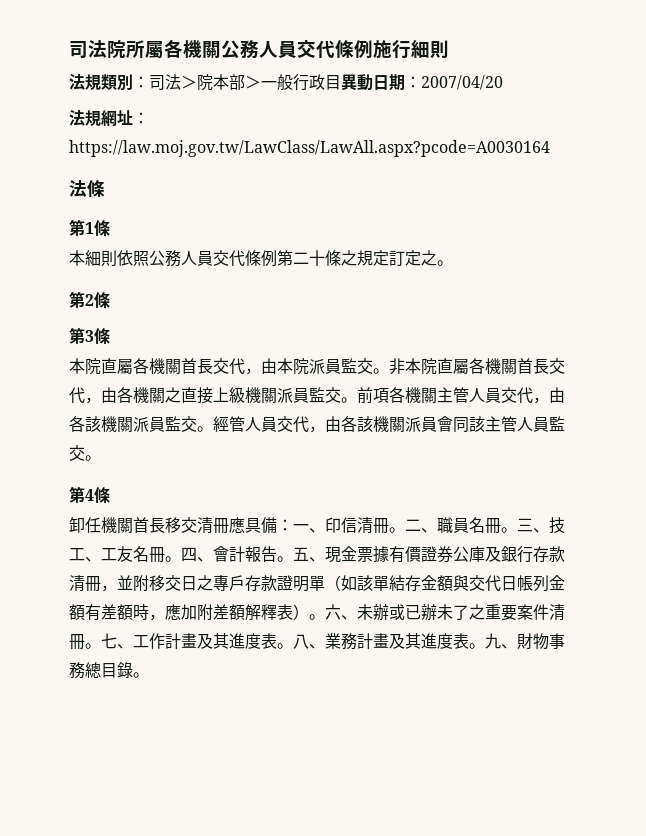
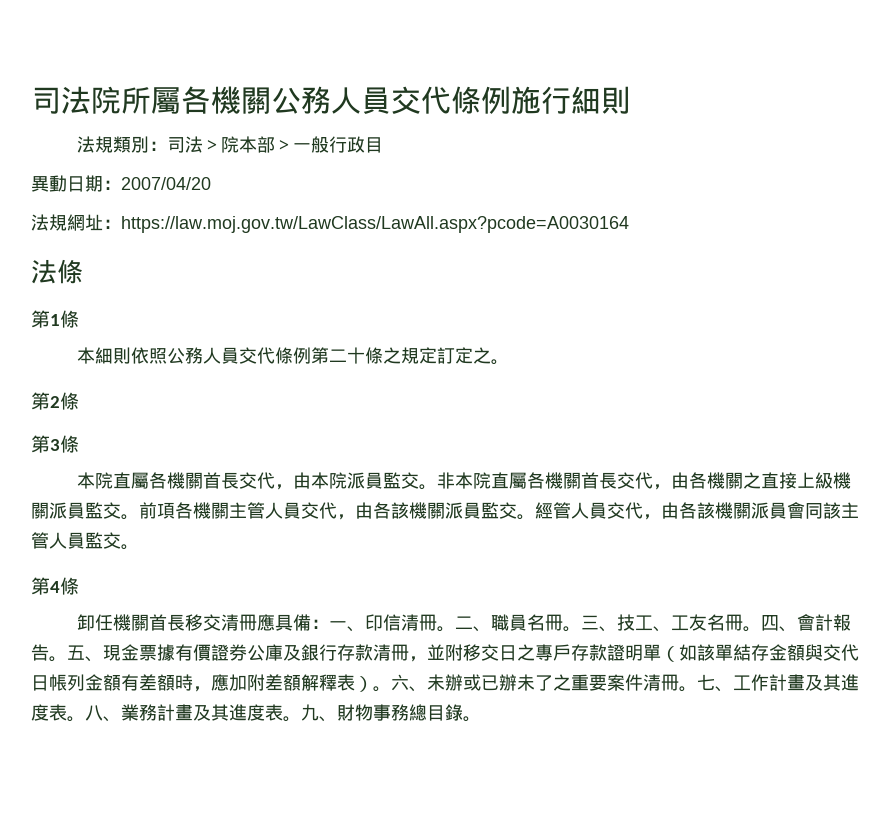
(341, 82) none -> (384, 145) //

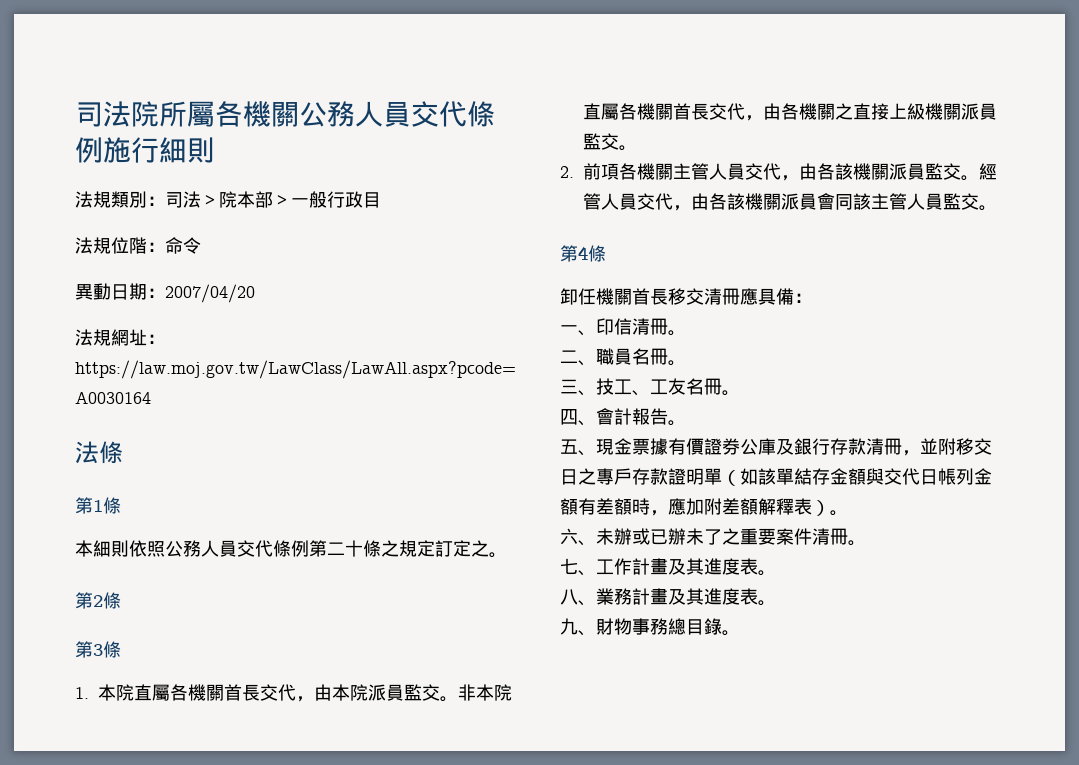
(384, 145) none -> [75,237,201,254] // 法規位階：命令
(79, 444) none -> [75,687,89,699] 1.
(139, 517) none -> [560,166,574,178] // 2.
(330, 624) none -> (812, 298) //
(456, 629) none -> (686, 333) //
(582, 629) none -> (686, 363) //
(762, 629) none -> (740, 393) //
(67, 659) none -> (686, 423) //
(391, 689) none -> (848, 513) //
(697, 689) none -> (866, 543) //
(85, 719) none -> (776, 573) //
(301, 719) none -> (776, 603) //

